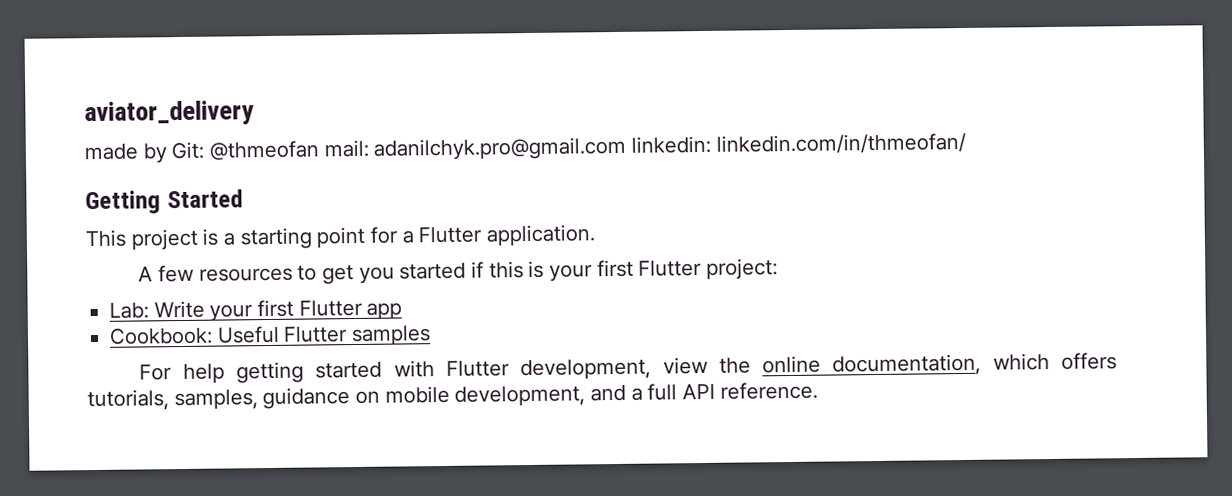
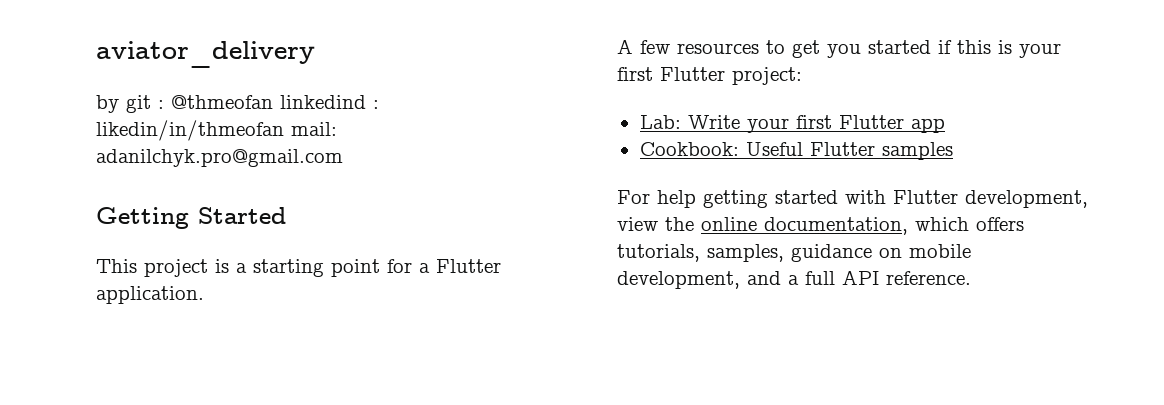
[84,140,320,164] made by Git: @thmeofan -> [96,95,379,113] [96,120,284,141] by git : @thmeofan linkedind : likedin/in/thmeofan
[631,132,966,155] linkedin: linkedin.com/in/thmeofan/ -> (343, 158) none

